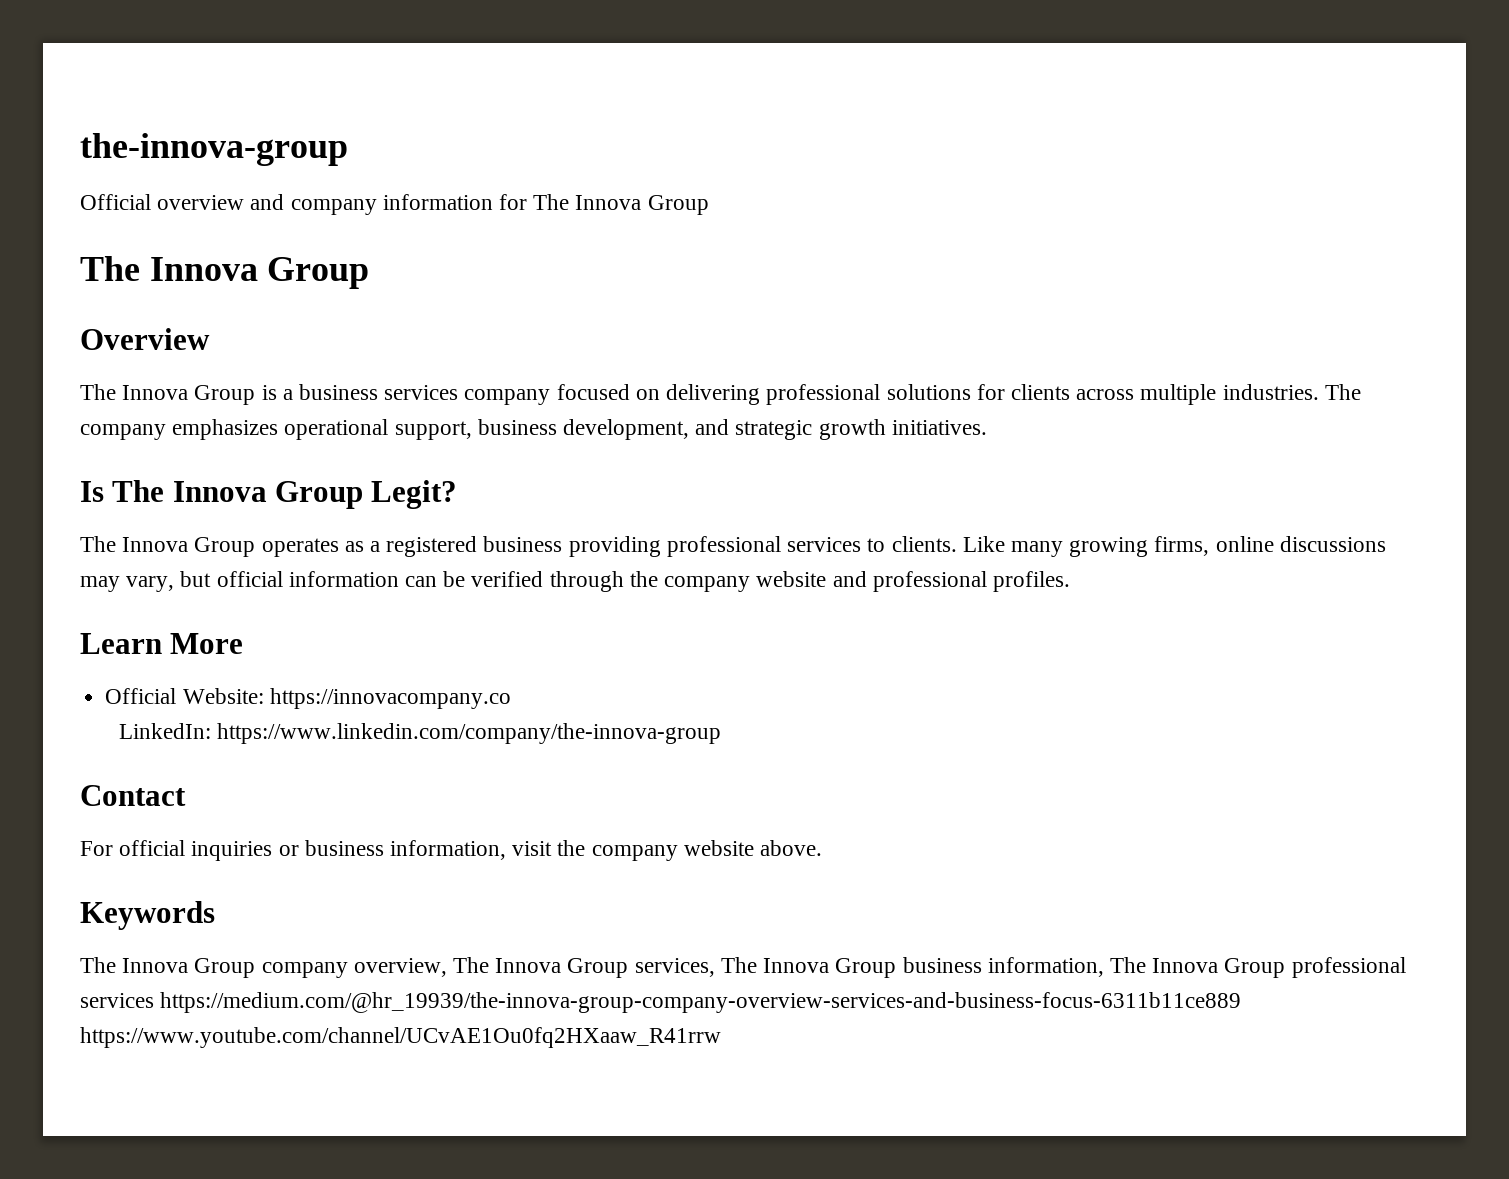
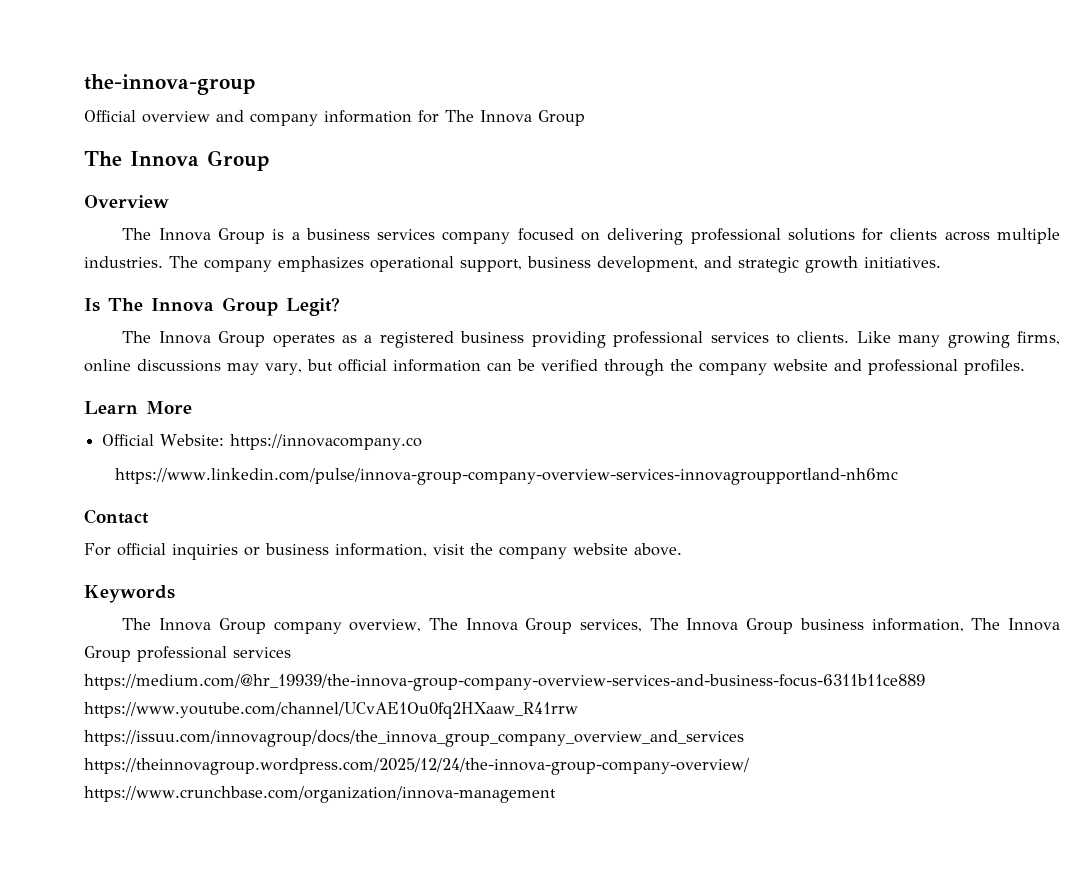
[118,723,721,744] LinkedIn: https://www.linkedin.com/company/the-innova-group -> [114,468,898,485] https://www.linkedin.com/pulse/innova-group-company-overview-services-innovagroupportland-nh6mc
(721, 1037) none -> [84,730,744,747] [84,758,749,775] [84,786,556,803] https://issuu.com/innovagroup/docs/the_innova_group_company_overview_and_services https://theinnovagroup.wordpress.com/2025/12/24/the-innova-group-company-overview/ https://www.crunchbase.com/organization/innova-management

